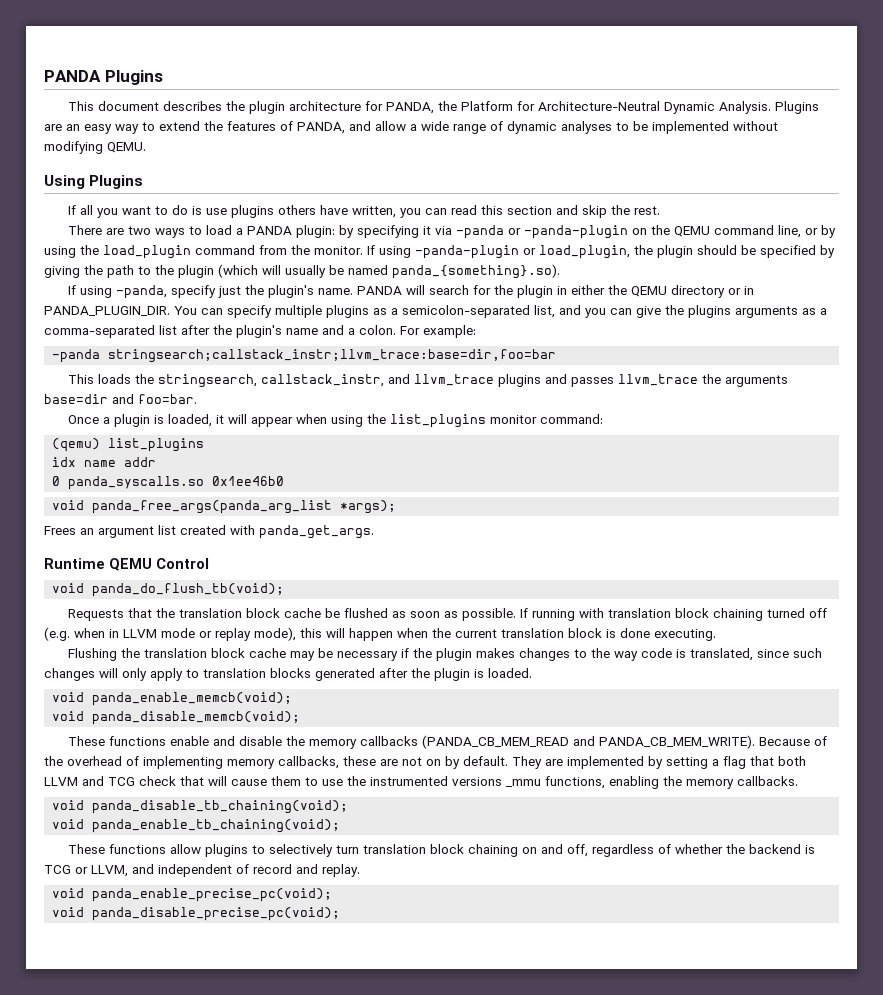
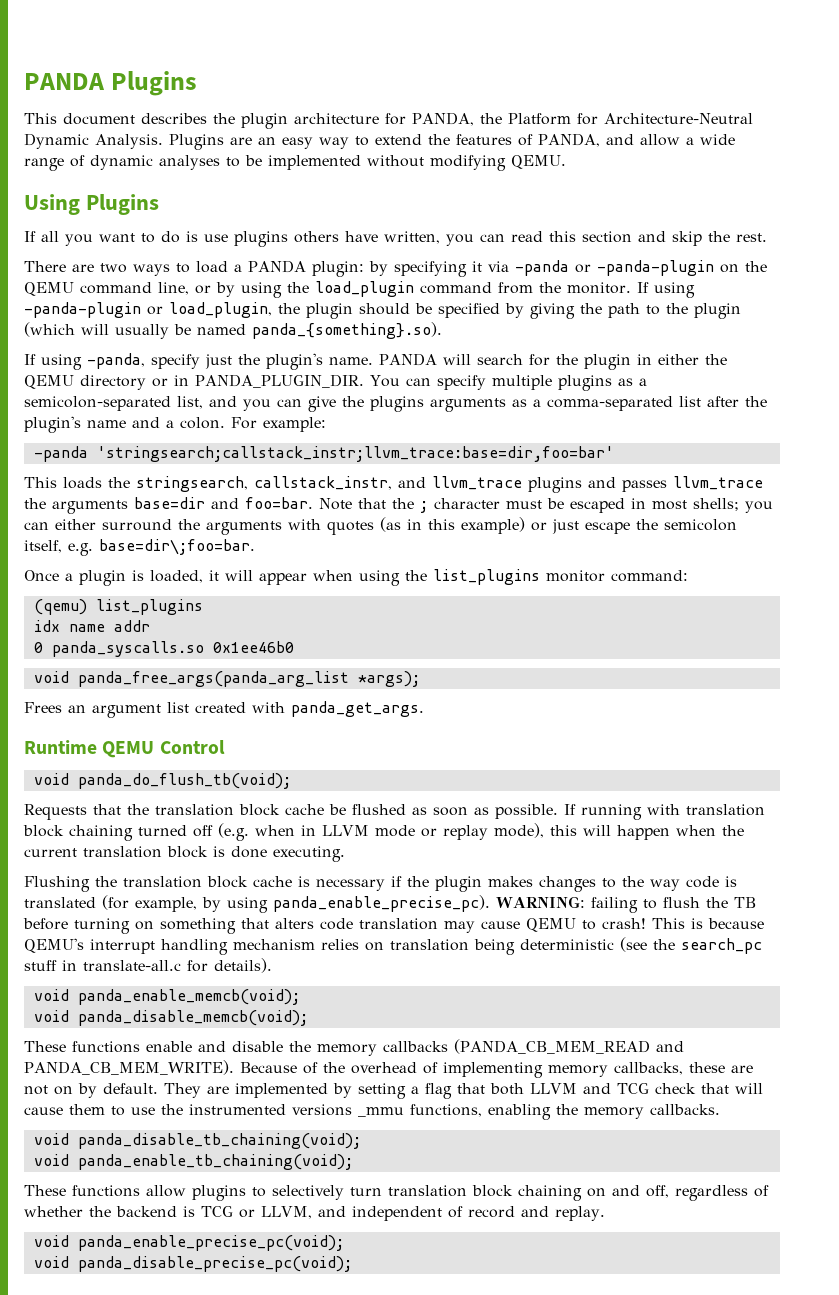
[108,349,557,363] stringsearch;callstack_instr;llvm_trace:base=dir,foo=bar -> [96,446,614,462] 'stringsearch;callstack_instr;llvm_trace:base=dir,foo=bar'
(197, 399) none -> [319,498,773,513] [24,517,737,535] [24,539,255,556] Note that the ; character must be escaped in most shells; you can either surround the arguments with quotes (as in this example) or just escape the semicolon itself, e.g. base=dir\;foo=bar.
[290,648,334,661] may be -> [298,876,310,887] is
[690,648,823,661] [44,668,532,681] translated, since such changes will only apply to translation blocks generated after the plugin is loaded. -> [24,895,756,913] [23,918,764,934] [24,937,762,955] [24,958,272,973] translated (for example, by using panda_enable_precise_pc). WARNING: failing to flush the TB before turning on something that alters code translation may cause QEMU to crash! This is because QEMU's interrupt handling mechanism relies on translation being deterministic (see the search_pc stuff in translate-all.c for details).

